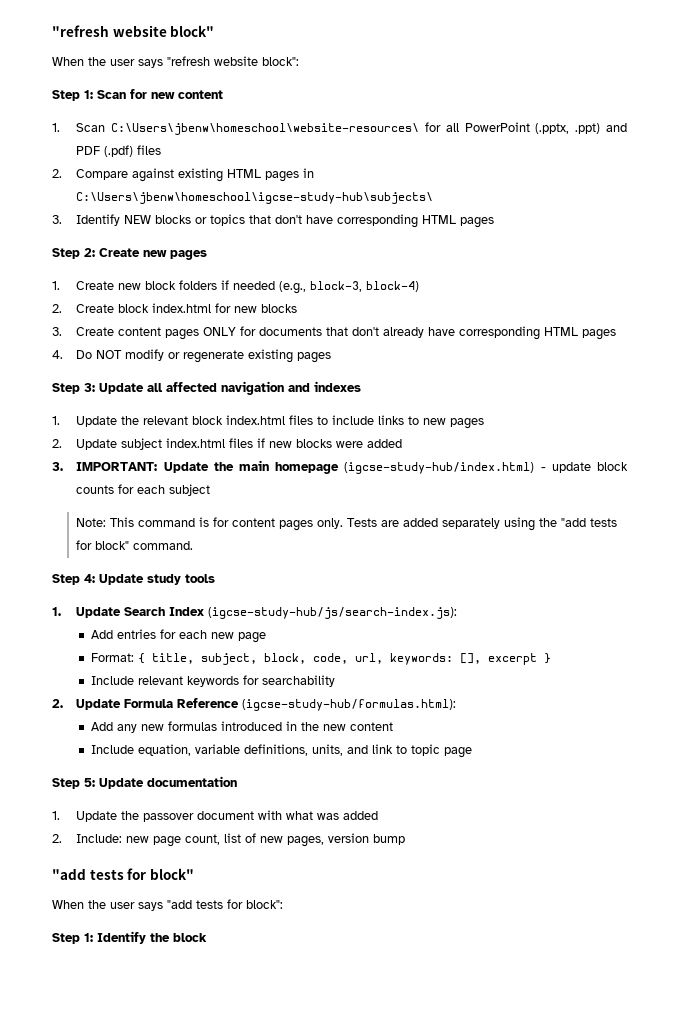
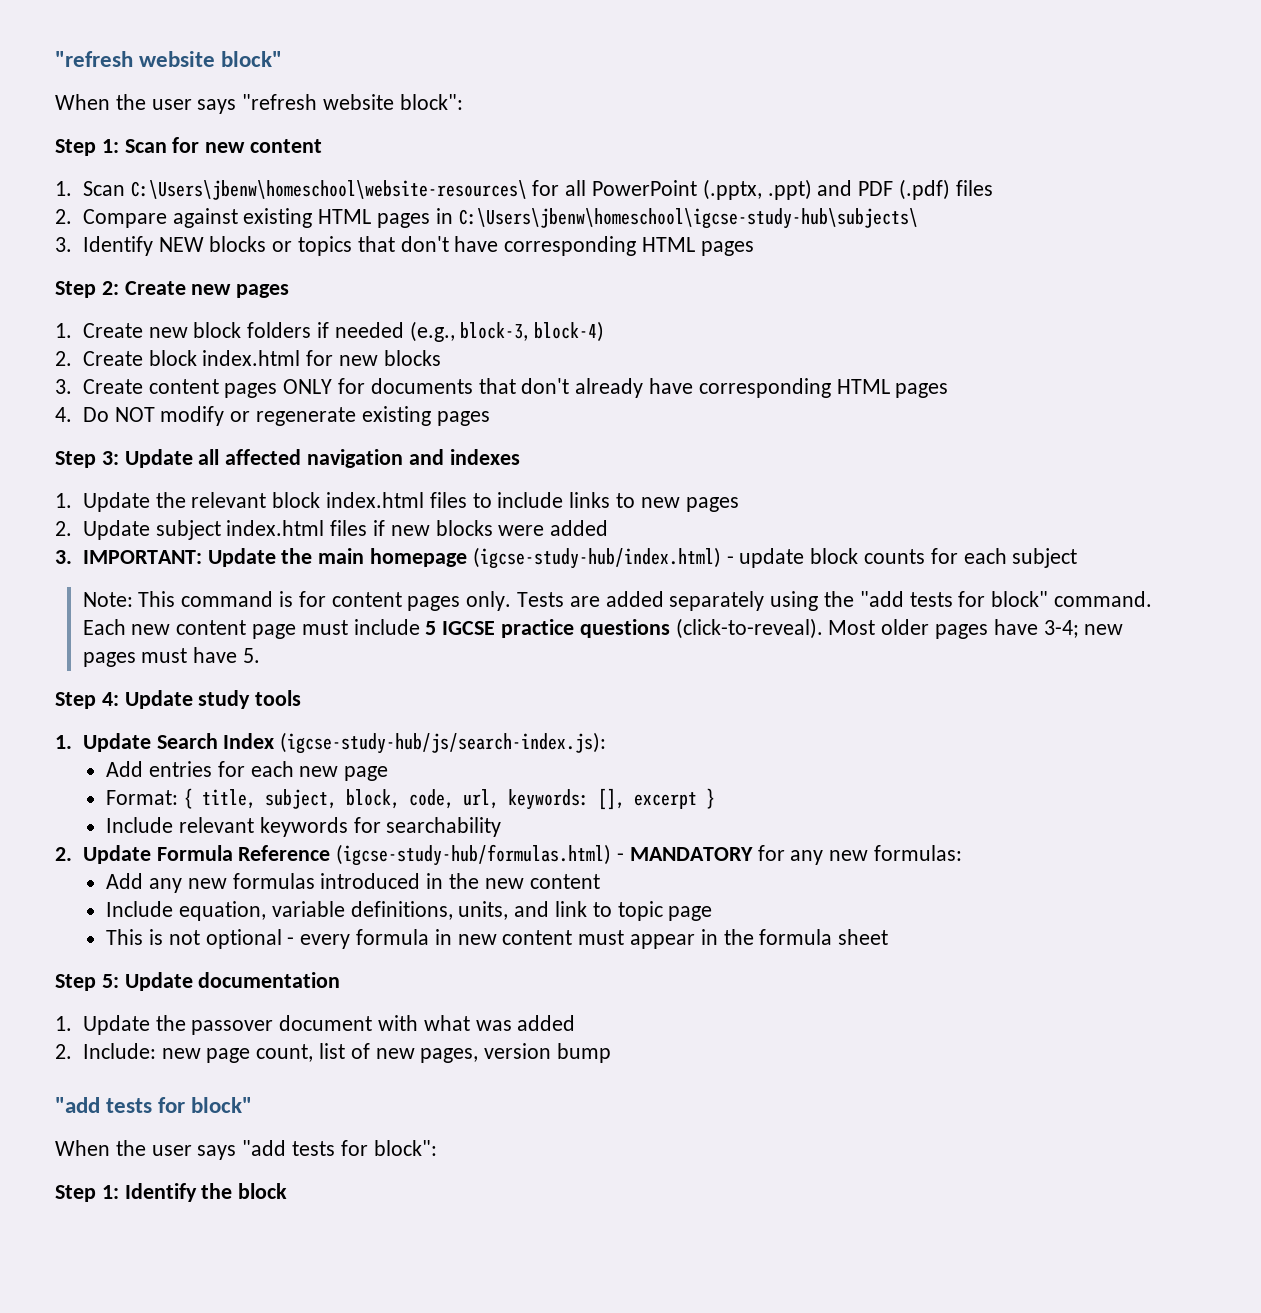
(194, 545) none -> [82,618,1124,639] [82,647,260,667] Each new content page must include 5 IGCSE practice questions (click-to-reveal). Most older pages have 3-4; new pages must have 5.
[242,699,457,711] (igcse-study-hub/formulas.html): -> [336,844,962,866] (igcse-study-hub/formulas.html) - MANDATORY for any new formulas:
(472, 752) none -> [106,929,889,949] // This is not optional - every formula in new content must appear in the formula sheet

